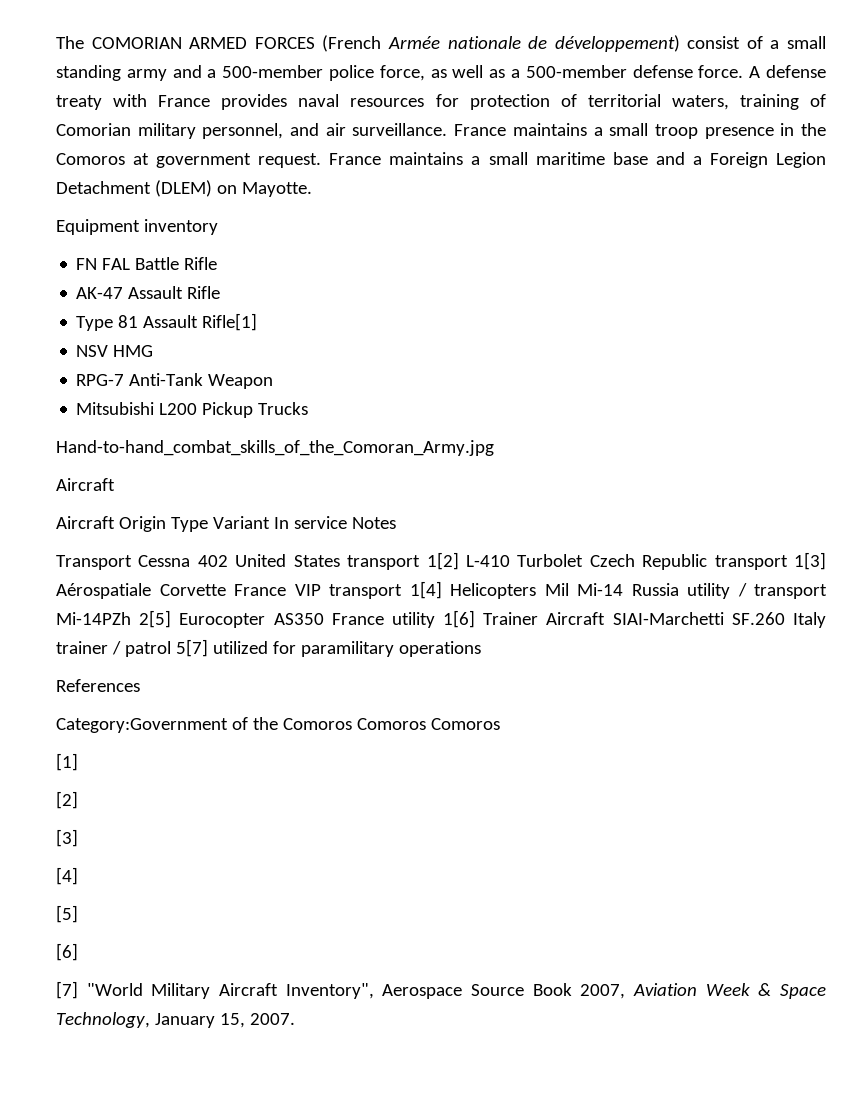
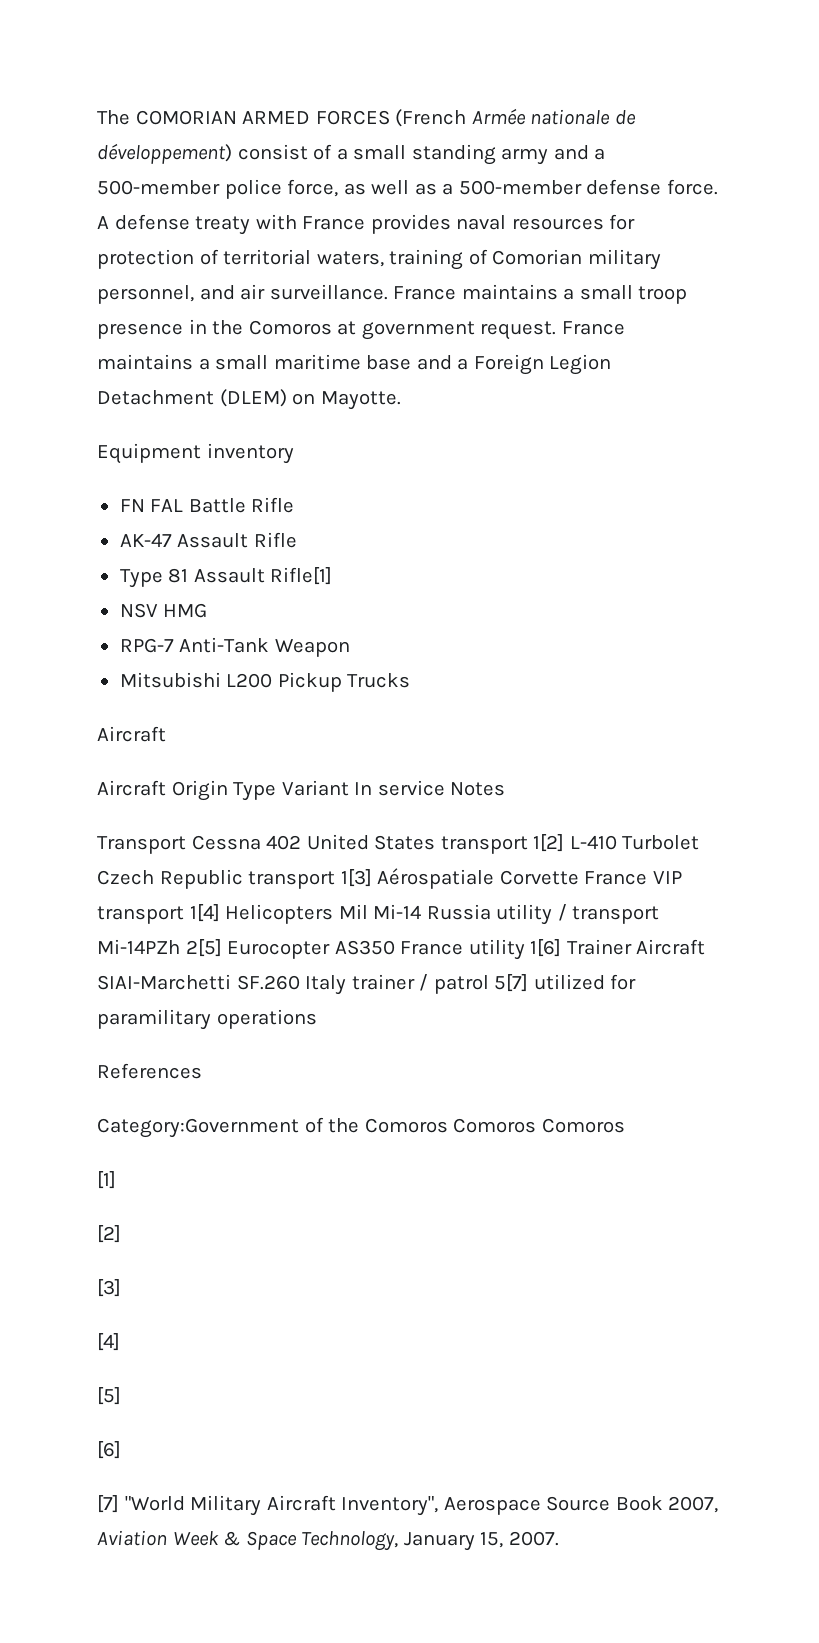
[56,440,494,456] // Hand-to-hand_combat_skills_of_the_Comoran_Army.jpg -> (411, 680) none

